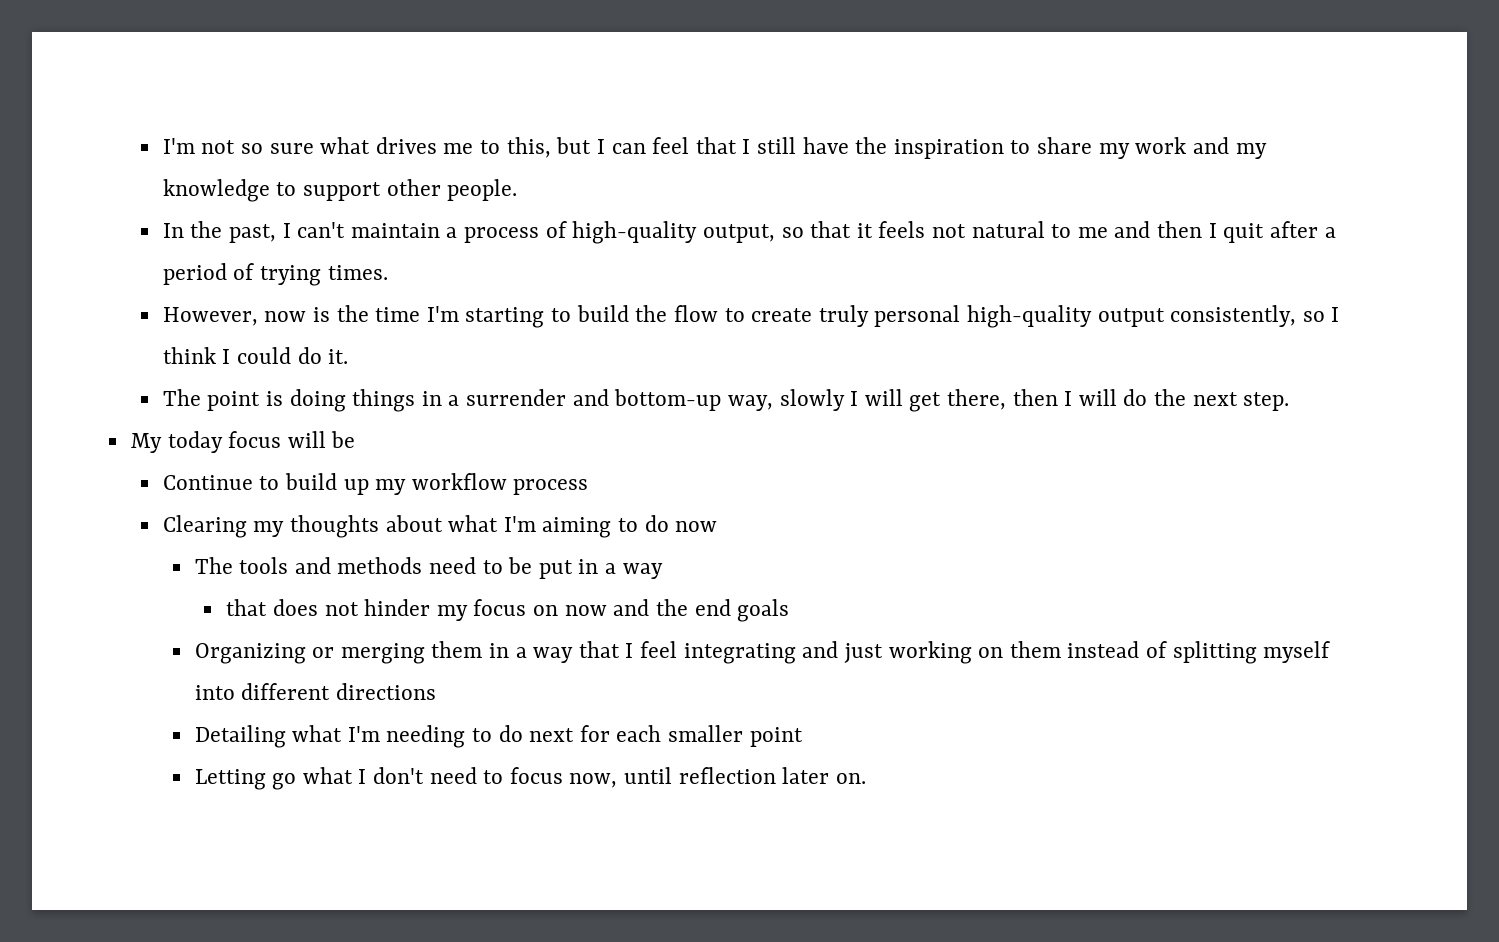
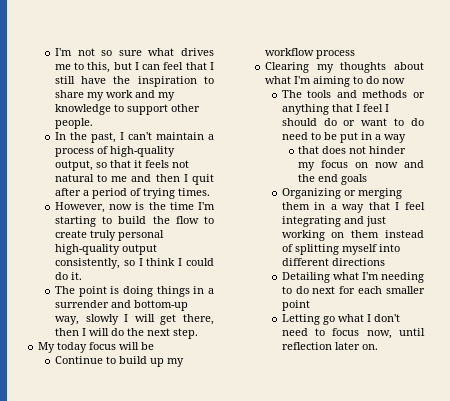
(423, 565) none -> [413,92,425,98] [281,104,389,115] [281,118,424,126] or anything that I feel I should do or want to do

